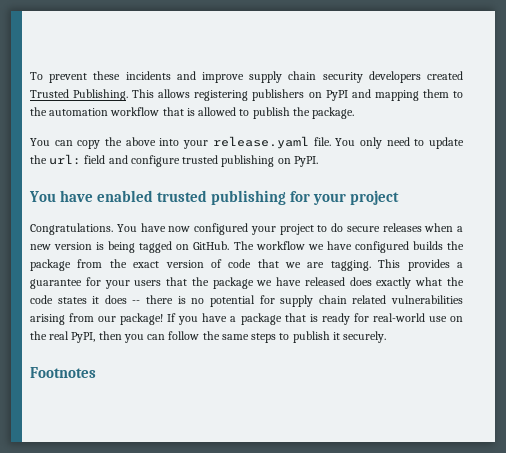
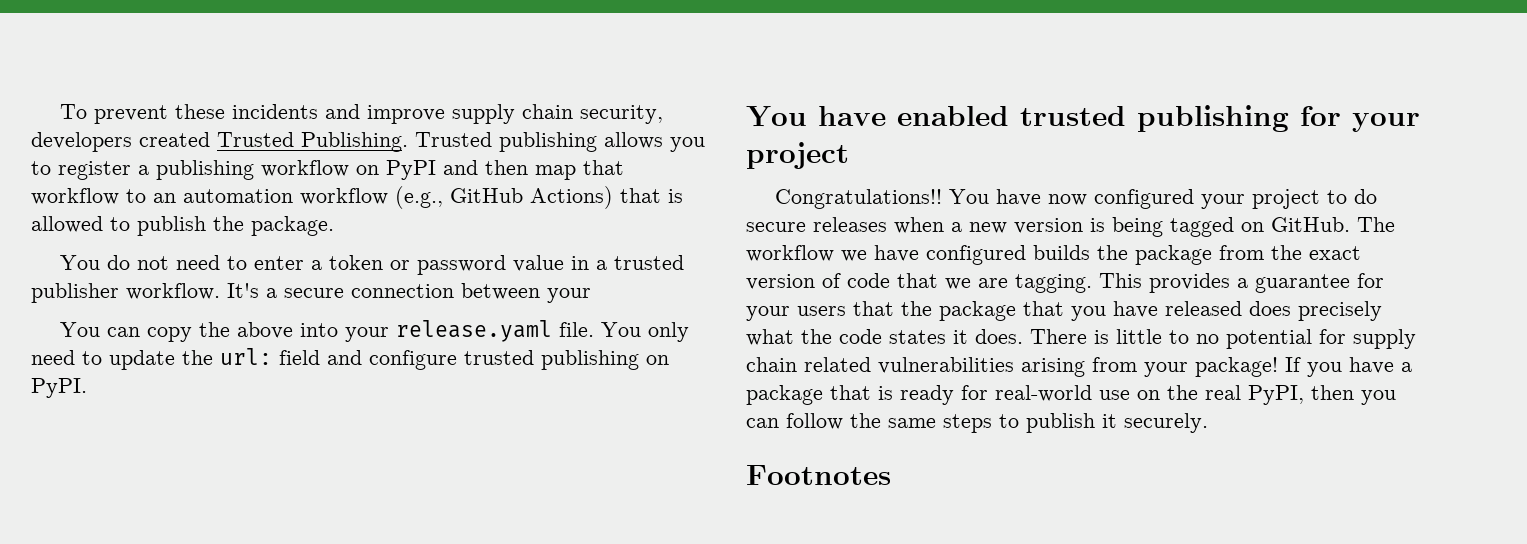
[322,72,363,83] security -> [580,105,664,124] security,
[132,89,463,101] [30,107,160,116] This allows registering publishers on PyPI and mapping them to the automation workflow -> [415,132,705,152] [31,160,624,180] [31,186,613,209] Trusted publishing allows you to register a publishing workflow on PyPI and then map that workflow to an automation workflow (e.g., GitHub Actions)
(355, 113) none -> [60,255,685,275] [31,283,591,303] // You do not need to enter a token or password value in a trusted publisher workflow. It's a secure connection between your
[30,223,113,235] Congratulations. -> [775,189,943,209] Congratulations!!
[256,280,273,286] we -> [1023,301,1106,321] that you
[376,277,412,289] exactly -> [1298,301,1382,321] precisely
[104,295,186,304] does -- there is -> [975,329,1189,344] does. There is little to
[98,316,117,322] our -> [1144,362,1188,377] your

